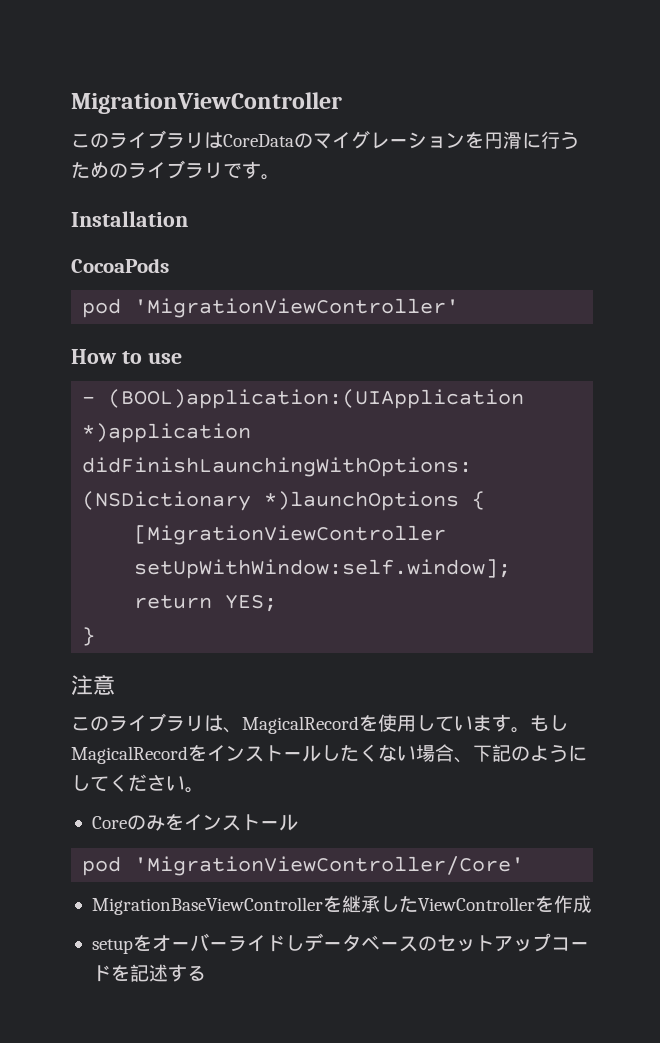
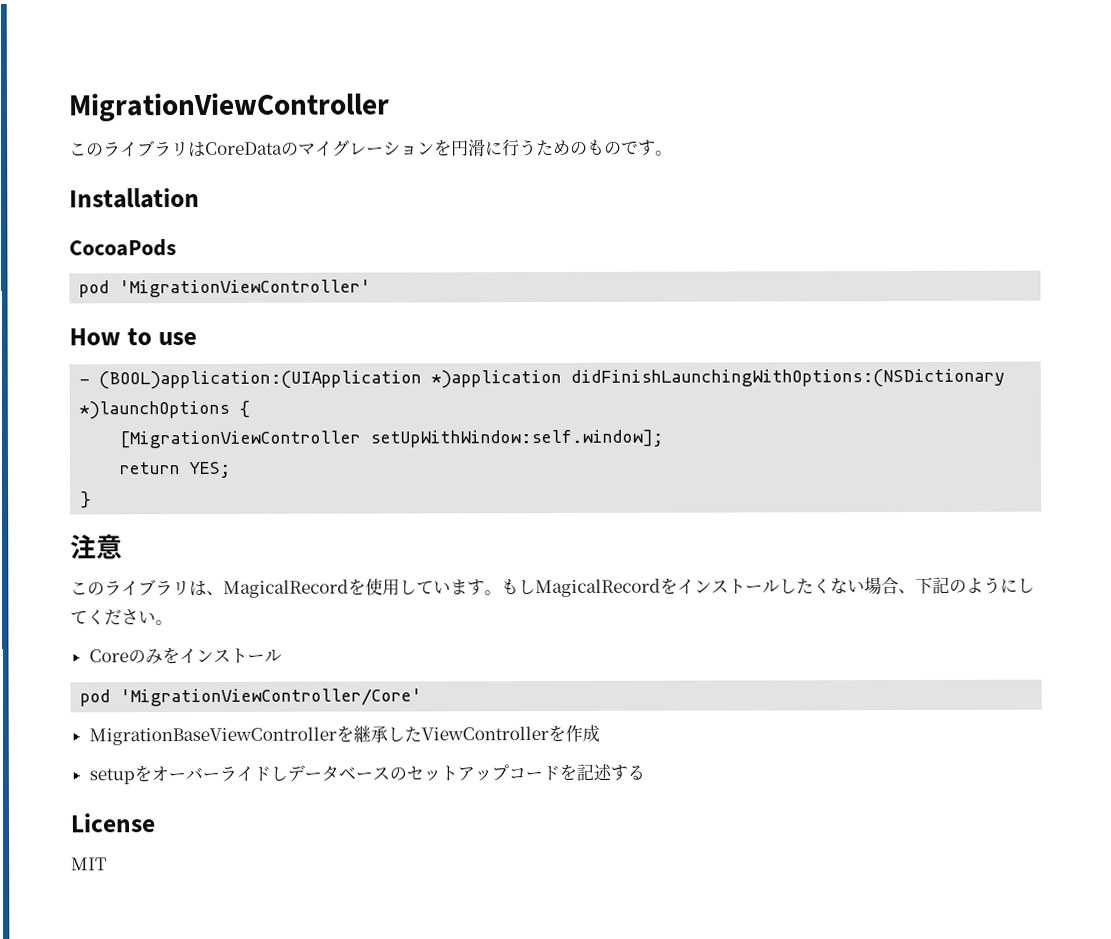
[128,160,223,179] ライブラリ -> [587,139,622,155] もの
(206, 973) none -> [70,813,156,833] [71,857,107,871] // License // MIT

